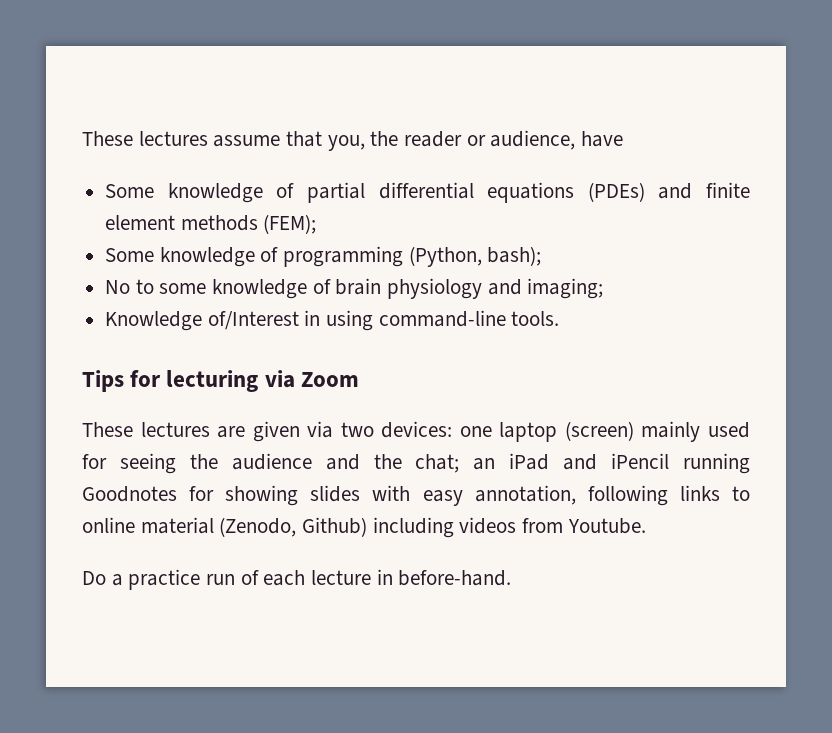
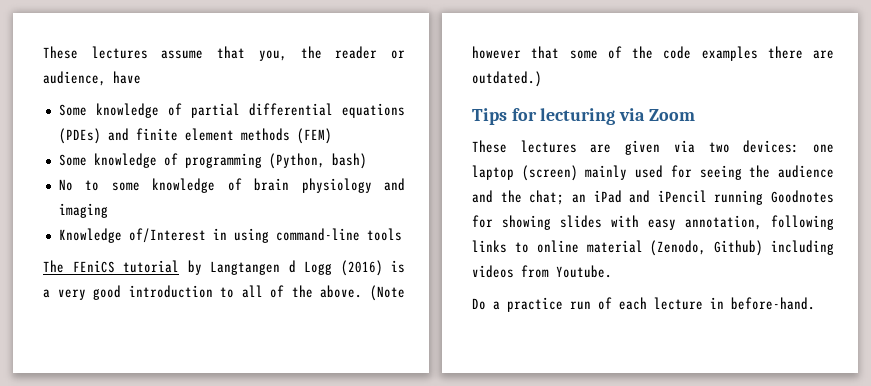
[263,214,317,234] (FEM); -> [296,128,332,144] (FEM)
[487,246,542,266] bash); -> [331,153,367,169] bash)
[527,278,604,299] imaging; -> [58,203,108,218] imaging
[511,311,560,326] tools. -> [366,228,402,241] [43,260,405,276] [43,285,405,301] [472,46,834,61] [472,71,542,87] tools // The FEniCS tutorial by Langtangen d Logg (2016) is a very good introduction to all of the above. (Note however that some of the code examples there are outdated.)

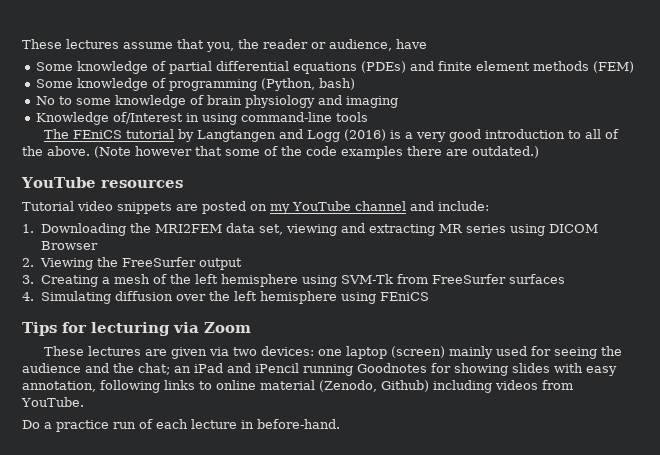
[288,260,296,273] d -> [279,129,304,139] and
(542, 79) none -> [21,177,183,188] [22,201,489,214] [22,223,598,236] [40,241,98,250] [22,257,242,270] [22,274,565,287] [22,291,429,304] // YouTube resources // Tutorial video snippets are posted on my YouTube channel and include: // 1. Downloading the MRI2FEM data set, viewing and extracting MR series using DICOM Browser // 2. Viewing the FreeSurfer output // 3. Creating a mesh of the left hemisphere using SVM-Tk from FreeSurfer surfaces // 4. Simulating diffusion over the left hemisphere using FEniCS
[556,265,612,278] Youtube. -> [21,397,84,407] YouTube.

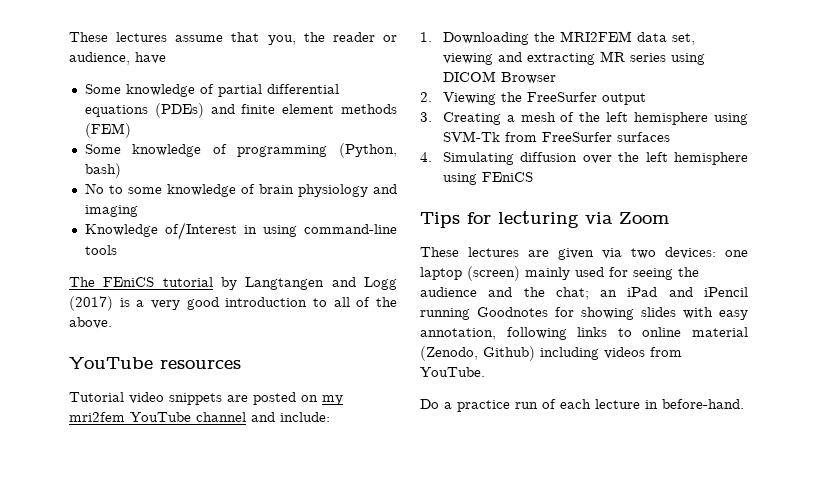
[344,129,387,141] (2016) -> [69,296,113,311] (2017)
[94,146,539,159] (Note however that some of the code examples there are outdated.) -> (112, 323) none
(290, 209) none -> [69,412,125,422] mri2fem

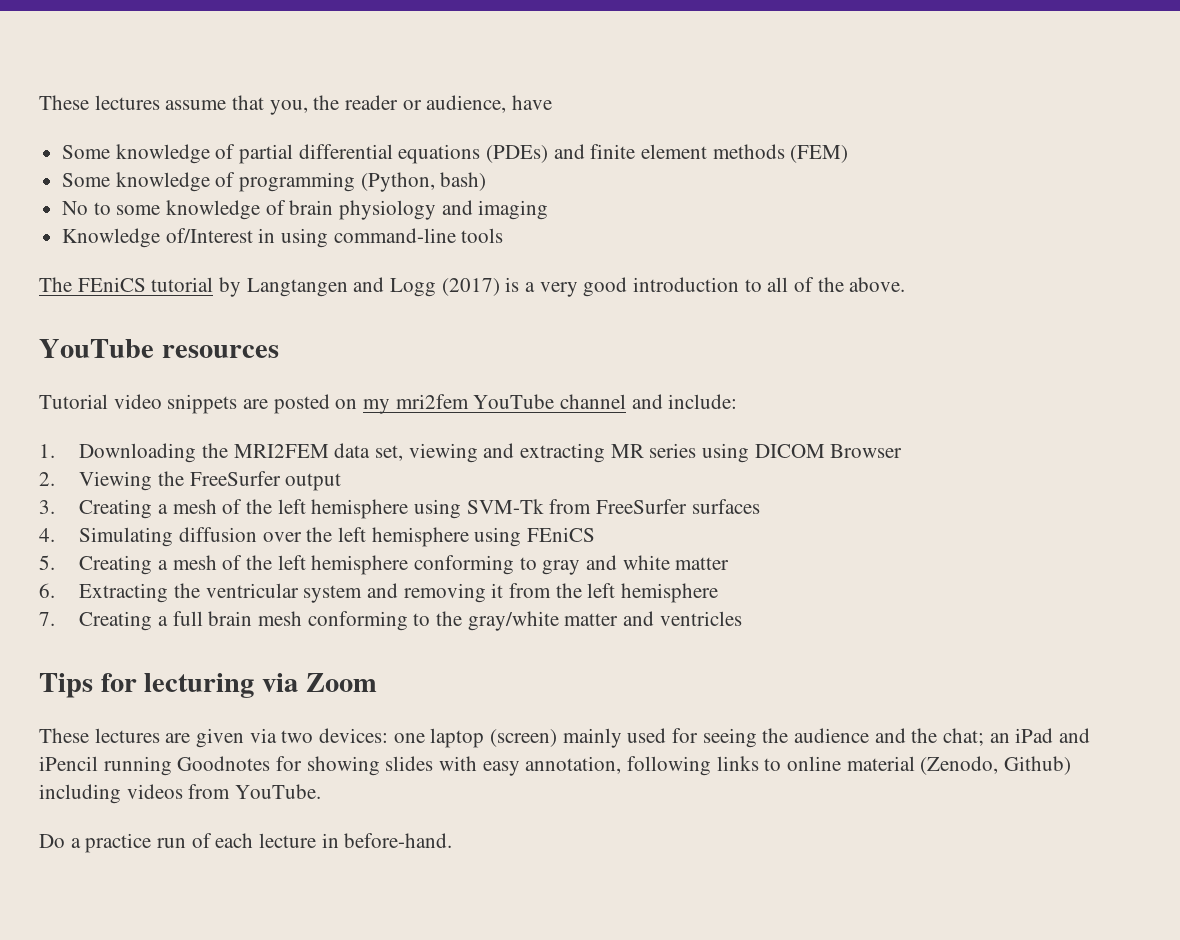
(533, 177) none -> [39,555,730,575] [39,583,719,603] [39,611,742,631] // 5. Creating a mesh of the left hemisphere conforming to gray and white matter // 6. Extracting the ventricular system and removing it from the left hemisphere // 7. Creating a full brain mesh conforming to the gray/white matter and ventricles

